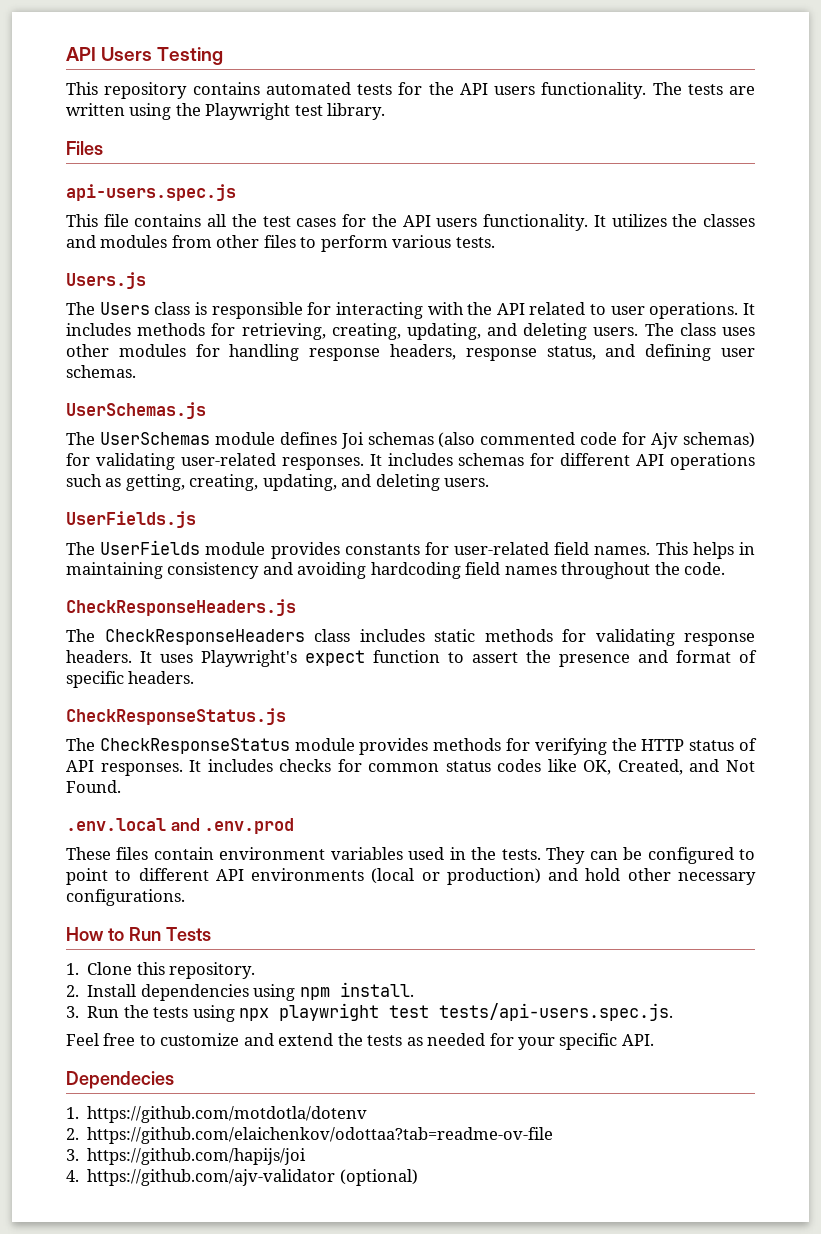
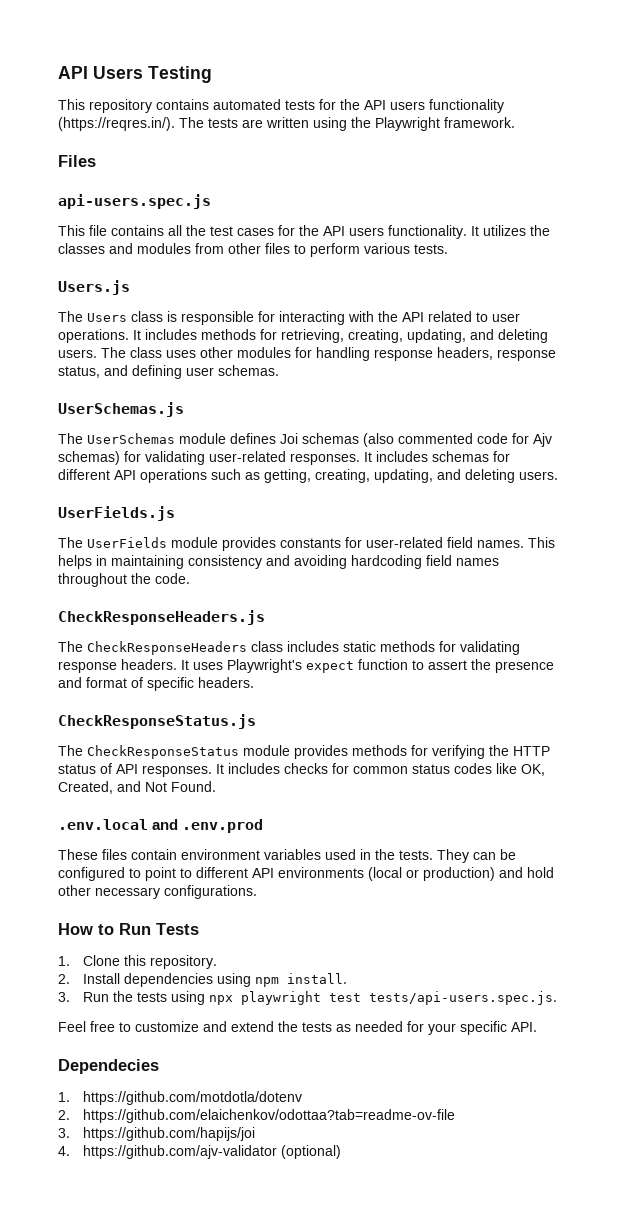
[541,82,647,99] functionality. -> [429,99,504,113] [58,117,175,131] functionality (https://reqres.in/).
[294,103,386,120] test library. -> [444,117,515,128] framework.

